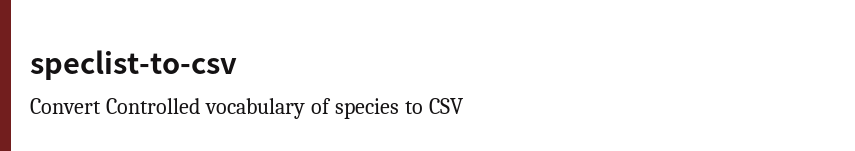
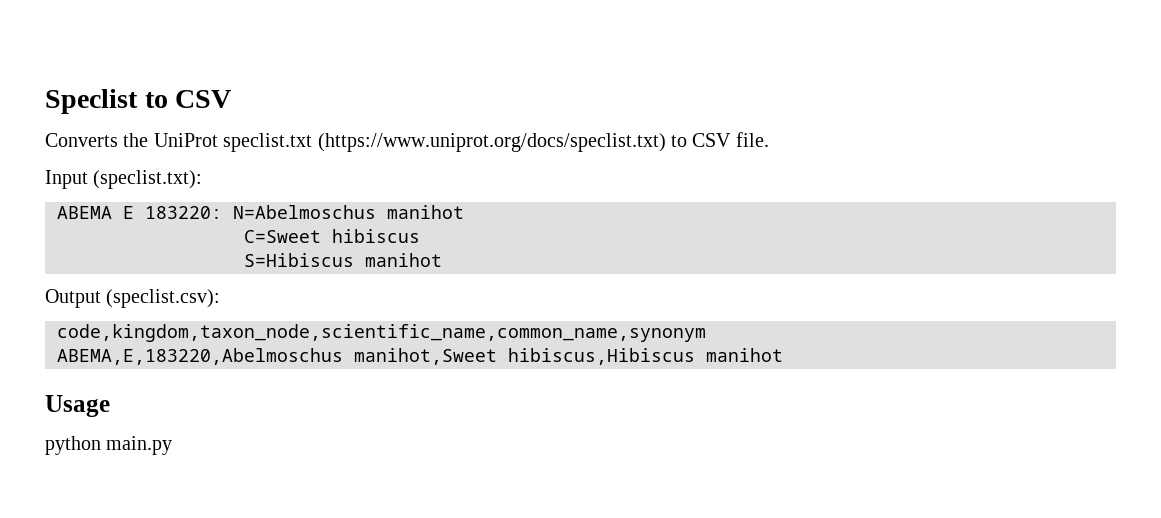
[30,50,237,80] [30,98,464,119] speclist-to-csv // Convert Controlled vocabulary of species to CSV -> [45,89,232,114] [45,132,769,152] [45,170,203,189] [57,205,464,219] [244,229,420,243] [244,253,442,267] [45,289,221,308] [57,324,706,342] [57,348,783,365] [45,395,110,417] [45,436,173,455] Speclist to CSV // Converts the UniProt speclist.txt (https://www.uniprot.org/docs/speclist.txt) to CSV file. // Input (speclist.txt): // ABEMA E 183220: N=Abelmoschus manihot // C=Sweet hibiscus // S=Hibiscus manihot // Output (speclist.csv): // code,kingdom,taxon_node,scientific_name,common_name,synonym // ABEMA,E,183220,Abelmoschus manihot,Sweet hibiscus,Hibiscus manihot // Usage // python main.py

